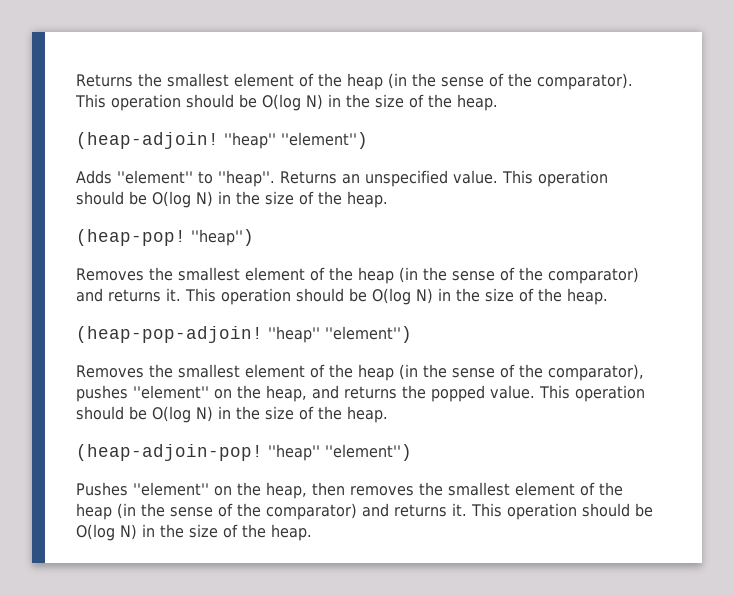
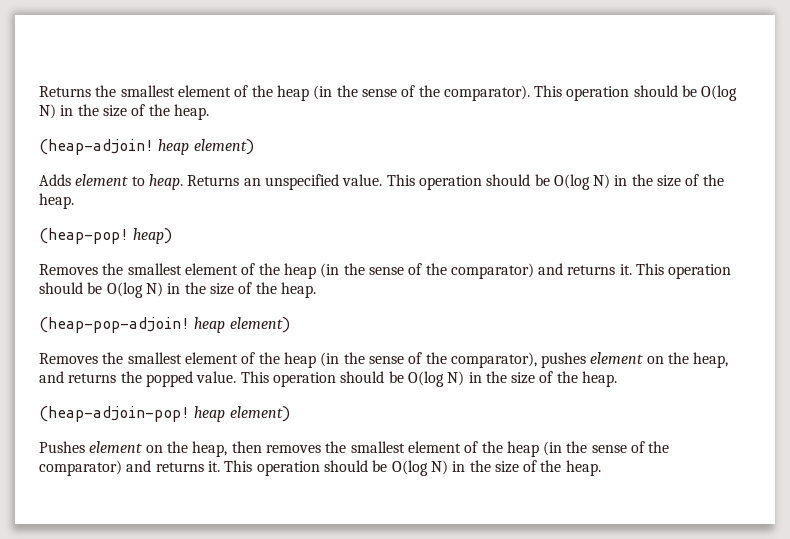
[224,132,368,149] ''heap'' ''element'') -> [158,139,254,155] heap element)
[117,170,275,187] ''element'' to ''heap''. -> [75,174,183,190] element to heap.
[191,229,254,246] ''heap'') -> [133,228,173,244] heap)
[268,326,412,343] ''heap'' ''element'') -> [194,317,290,333] heap element)
[133,385,209,399] ''element'' -> [590,352,644,364] element
[268,444,412,461] ''heap'' ''element'') -> [194,406,290,422] heap element)
[133,482,209,496] ''element'' -> [89,441,143,453] element

